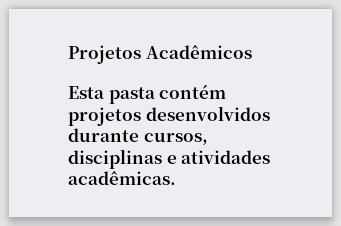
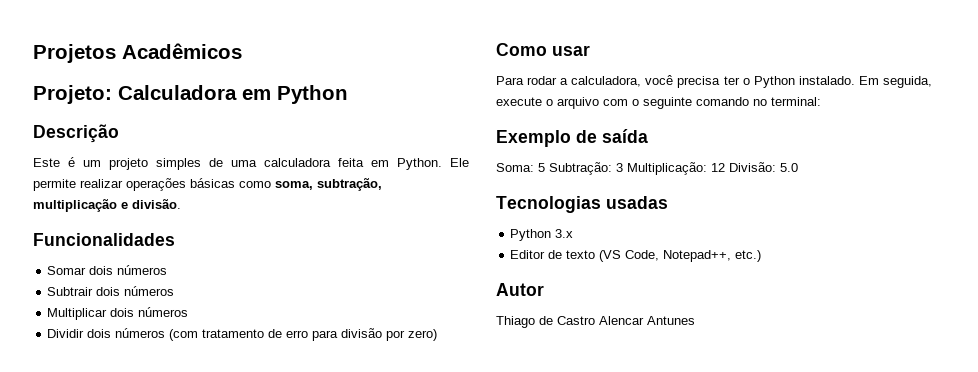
[68,84,227,104] [68,106,270,126] [68,128,208,145] [68,149,271,169] [68,171,176,185] Esta pasta contém projetos desenvolvidos durante cursos, disciplinas e atividades acadêmicas. -> [33,85,348,104] [33,124,119,143] [33,157,469,170] [33,178,382,191] [33,199,181,212] [33,233,175,246] [47,265,168,275] [47,286,175,296] [47,307,189,320] [47,328,438,341] [496,43,590,56] [496,75,932,88] [496,97,821,109] [496,129,648,147] [496,162,798,175] [496,196,668,213] [510,229,574,241] [510,250,762,262] [496,283,544,296] [496,316,695,328] Projeto: Calculadora em Python // Descrição // Este é um projeto simples de uma calculadora feita em Python. Ele permite realizar operações básicas como soma, subtração, multiplicação e divisão. // Funcionalidades // Somar dois números // Subtrair dois números // Multiplicar dois números // Dividir dois números (com tratamento de erro para divisão por zero) // Como usar // Para rodar a calculadora, você precisa ter o Python instalado. Em seguida, execute o arquivo com o seguinte comando no terminal: // Exemplo de saída // Soma: 5 Subtração: 3 Multiplicação: 12 Divisão: 5.0 // Tecnologias usadas // Python 3.x // Editor de texto (VS Code, Notepad++, etc.) // Autor // Thiago de Castro Alencar Antunes

